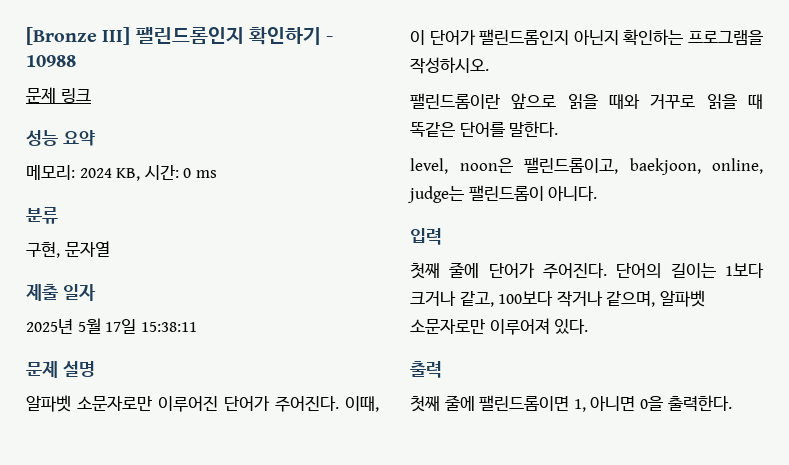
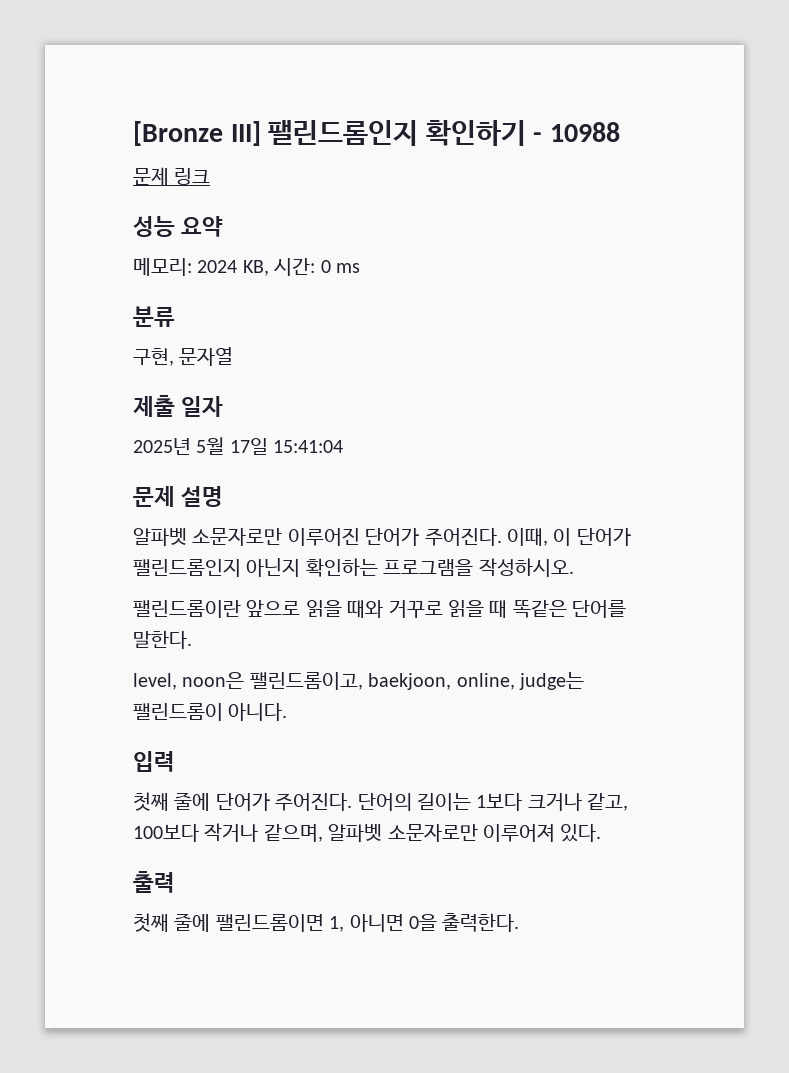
[140,322,197,332] 15:38:11 -> [273,440,344,453] 15:41:04

